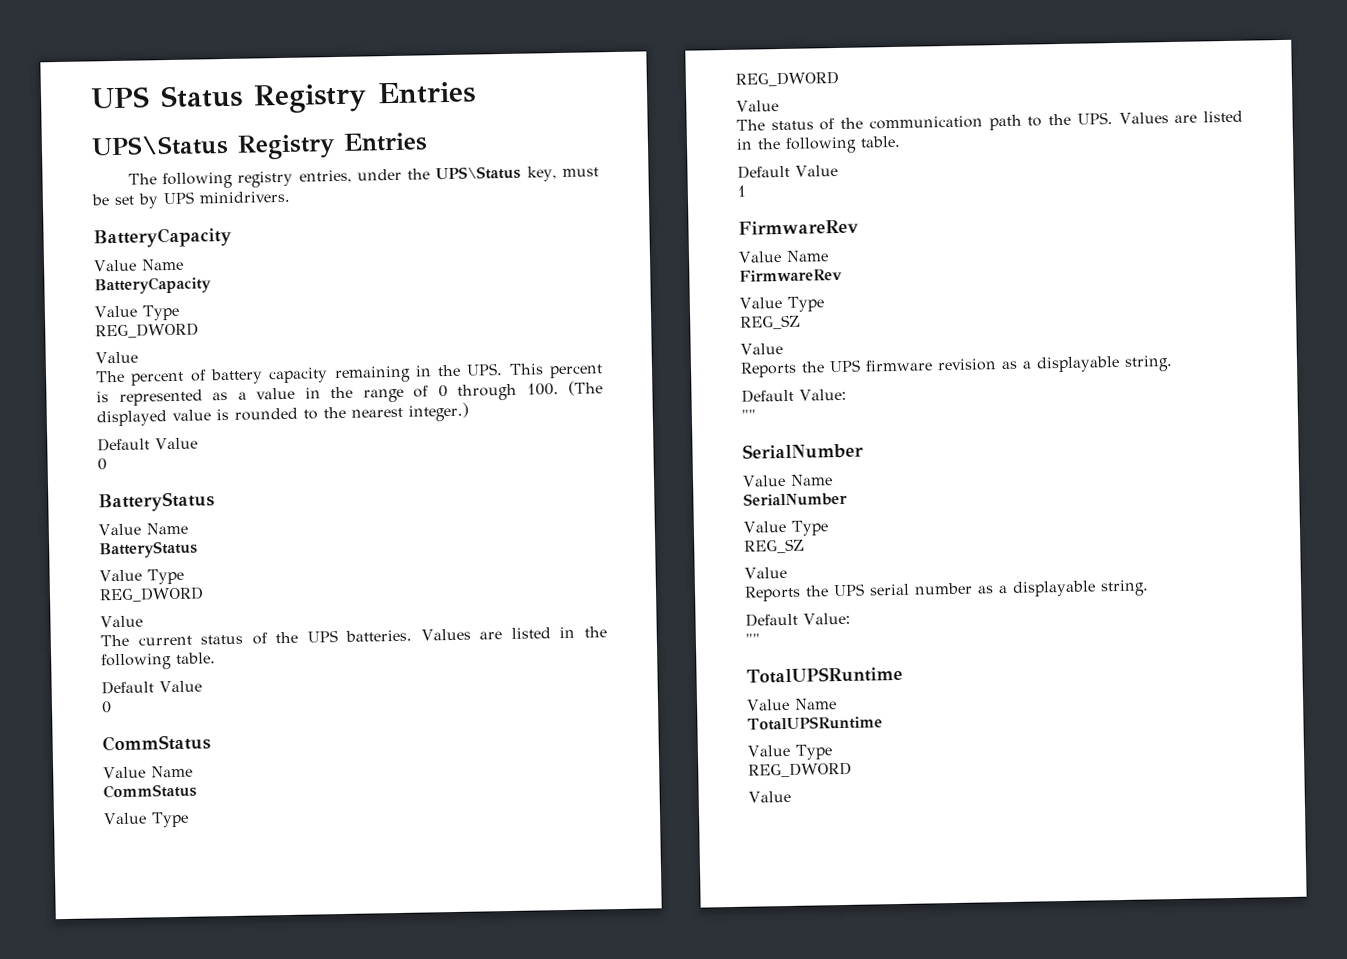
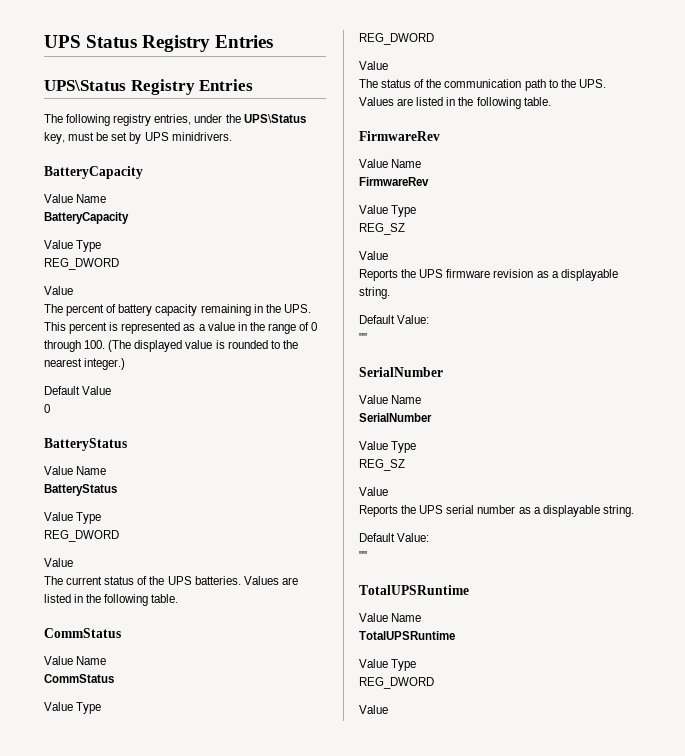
[101,680,202,695] [101,701,112,714] // Default Value // 0 -> (179, 598) none
[737,164,838,179] [737,185,746,197] // Default Value // 1 -> (551, 101) none

